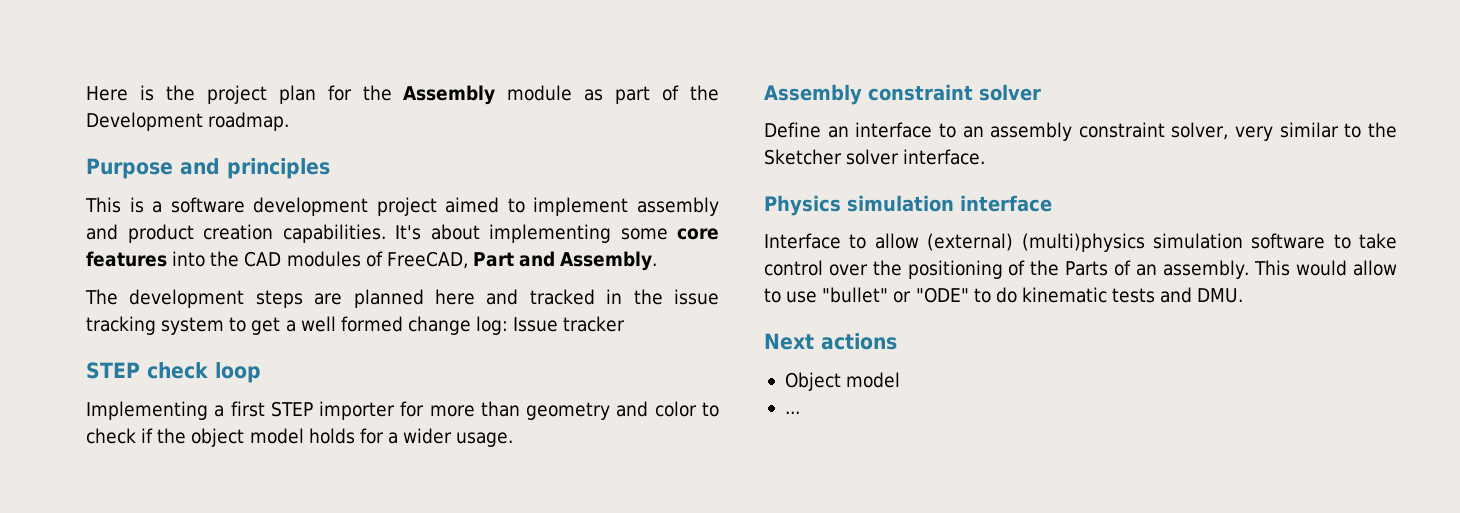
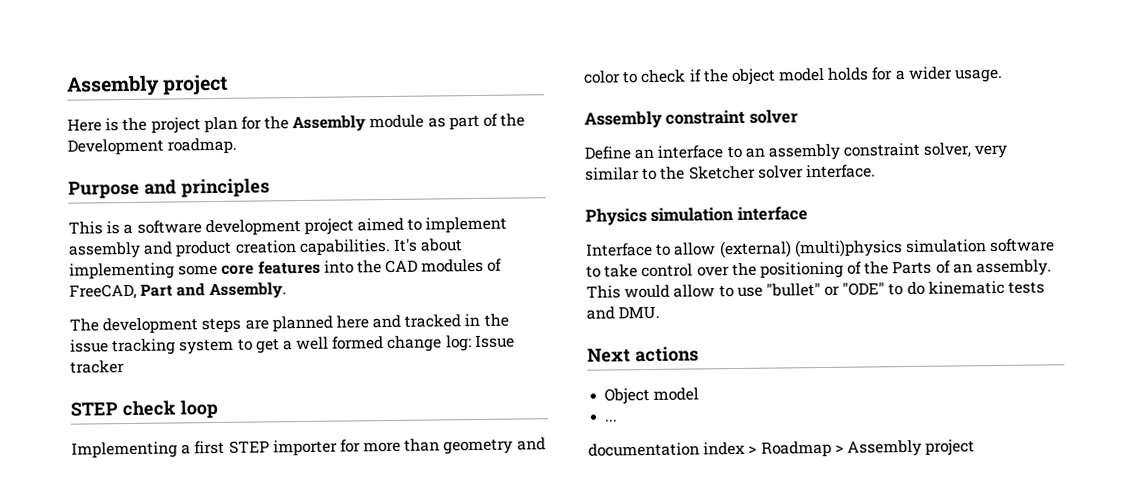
(86, 93) none -> [67,74,229,97] Assembly project //
(800, 412) none -> [588,439,976,458] // documentation index > Roadmap > Assembly project

